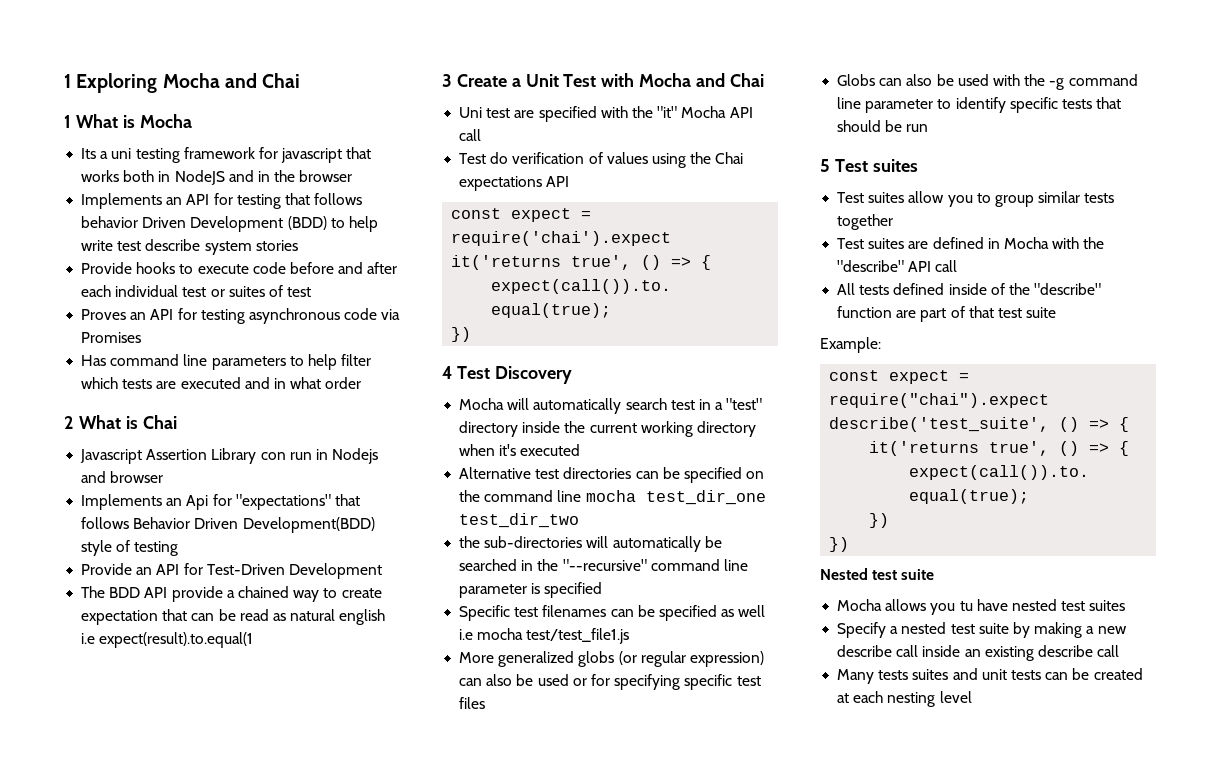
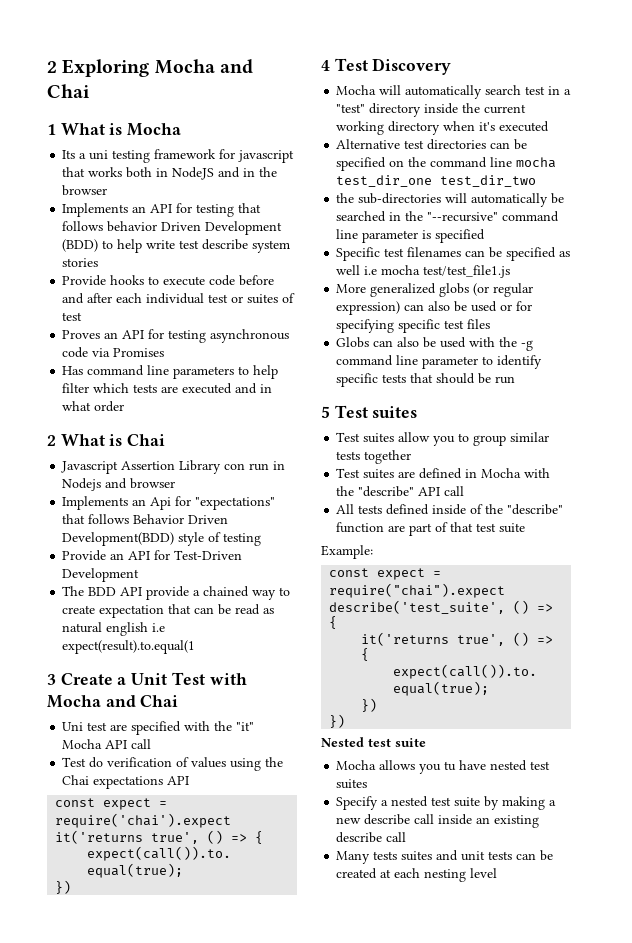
[64,74,71,88] 1 -> [47,61,57,73] 2

